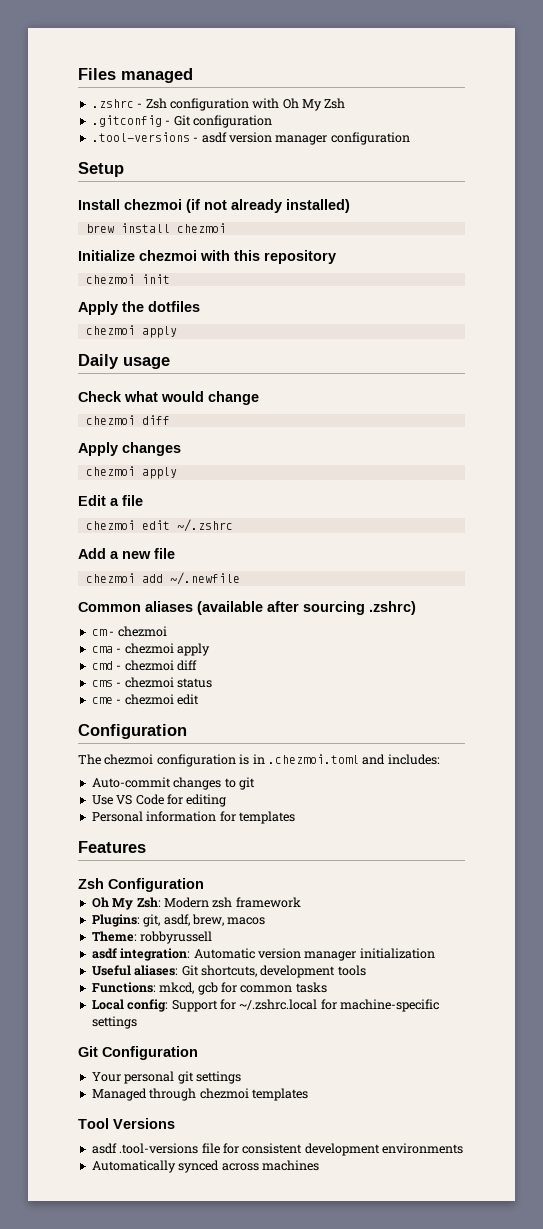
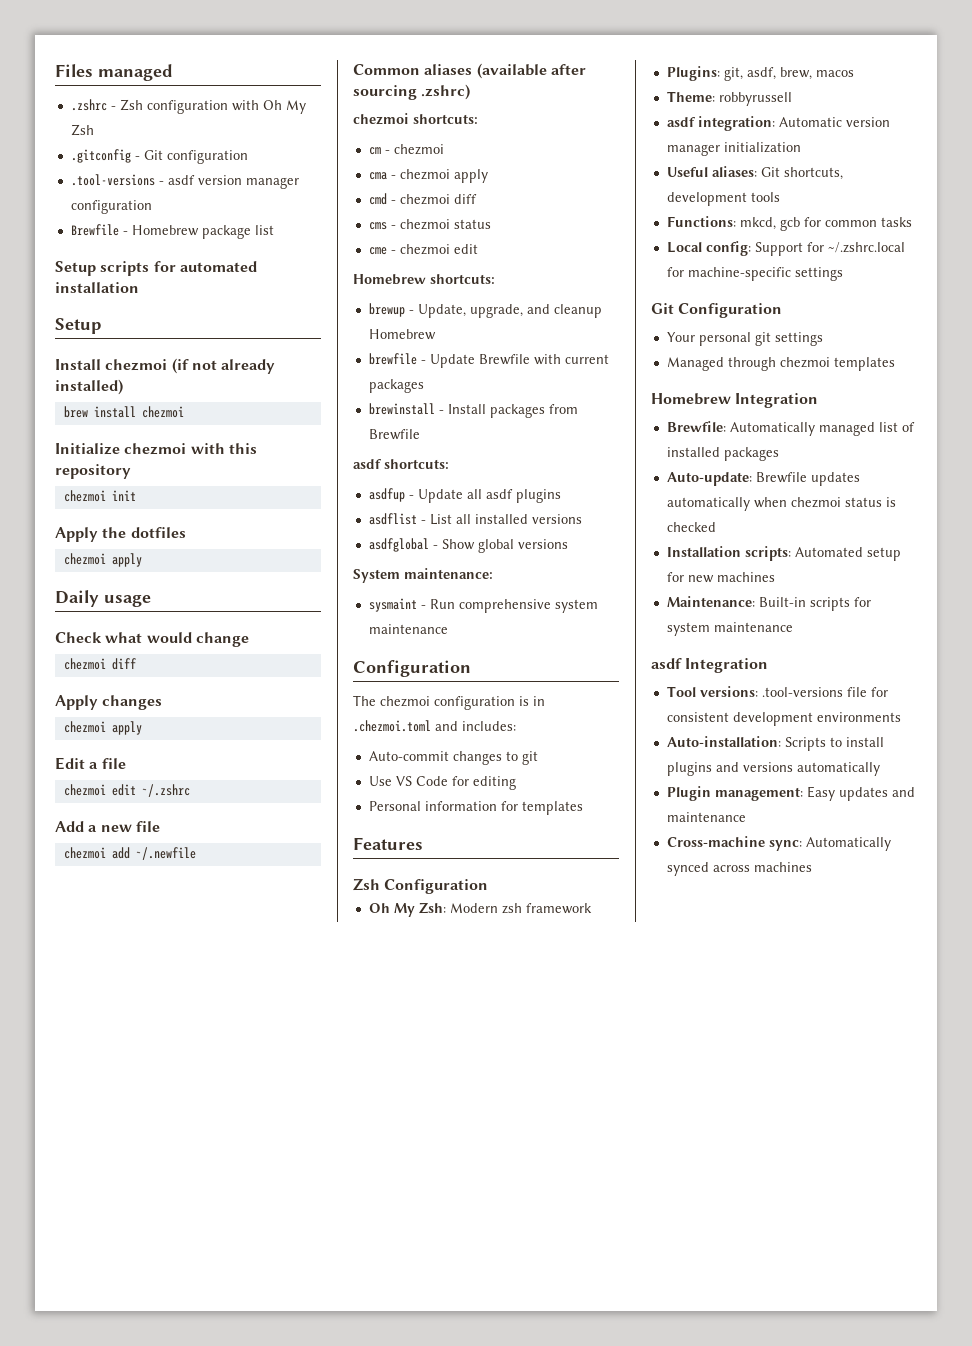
(410, 138) none -> [70,224,274,239] [55,261,257,276] [55,282,139,293] // Brewfile - Homebrew package list // Setup scripts for automated installation
(416, 608) none -> [353,113,478,125] // chezmoi shortcuts:
(199, 699) none -> [353,274,495,285] [368,303,602,318] [368,329,436,340] [368,353,609,368] [368,379,424,393] [368,403,578,418] [368,429,420,440] [353,459,449,469] [368,488,561,503] [368,513,582,525] [368,538,568,553] [353,568,493,583] [368,598,598,613] [368,624,448,634] // Homebrew shortcuts: // brewup - Update, upgrade, and cleanup Homebrew // brewfile - Update Brewfile with current packages // brewinstall - Install packages from Brewfile // asdf shortcuts: // asdfup - Update all asdf plugins // asdflist - List all installed versions // asdfglobal - Show global versions // System maintenance: // sysmaint - Run comprehensive system maintenance
[78,1118,175,1129] [91,1143,117,1154] Tool Versions // asdf -> [651,393,819,408] [666,421,915,436] [666,447,779,461] [666,472,860,486] [666,497,896,511] [666,522,716,532] [666,546,901,561] [666,572,775,583] [666,596,871,611] [666,622,793,636] [651,658,769,673] [666,686,758,697] Homebrew Integration // Brewfile: Automatically managed list of installed packages // Auto-update: Brewfile updates automatically when chezmoi status is checked // Installation scripts: Automated setup for new machines // Maintenance: Built-in scripts for system maintenance // asdf Integration // Tool versions:
(463, 1148) none -> [666,736,884,751] [666,762,880,776] [666,786,915,801] [666,812,746,822] [666,836,802,851] Auto-installation: Scripts to install plugins and versions automatically // Plugin management: Easy updates and maintenance // Cross-machine sync:

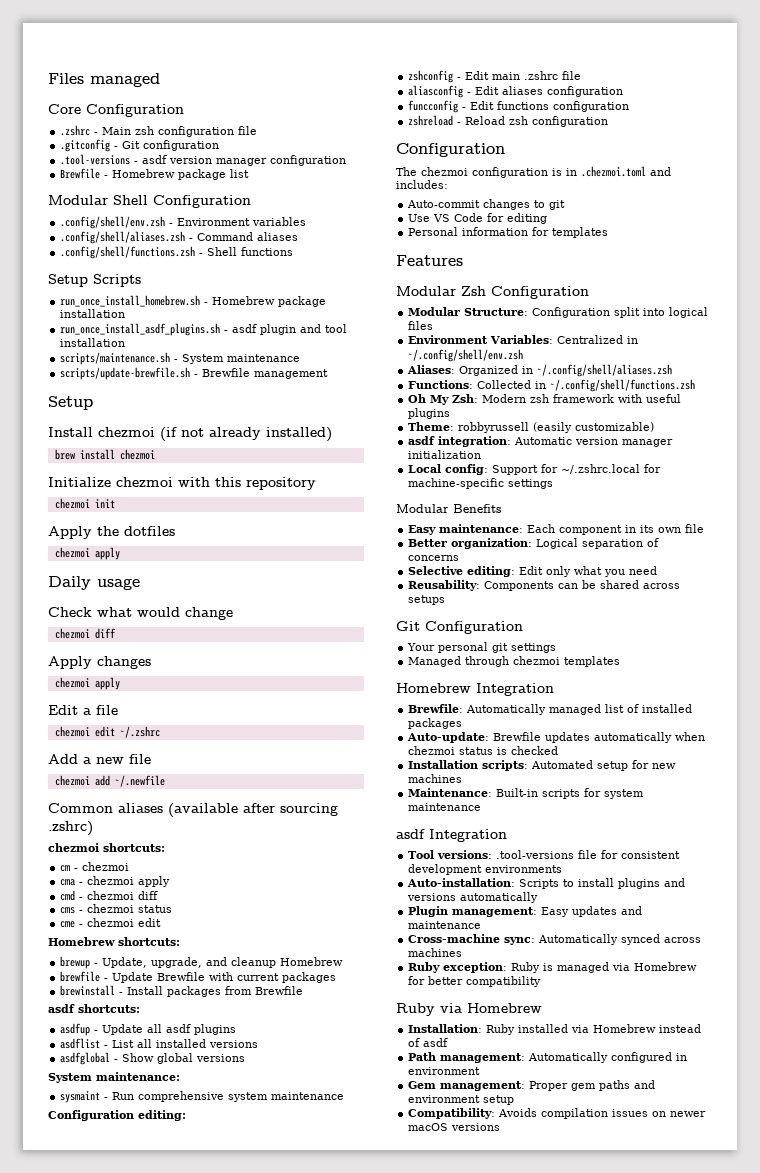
(173, 72) none -> [48,104,184,117] // Core Configuration
[119,99,306,114] [70,124,94,136] Zsh configuration with Oh My Zsh -> [102,126,258,137] Main zsh configuration file
[55,261,257,276] [55,282,139,293] Setup scripts for automated installation -> [48,195,251,208] [60,216,307,229] [60,231,299,244] [60,246,294,259] [48,274,141,287] [60,295,327,307] [60,309,126,318] [60,323,348,336] [60,338,126,347] [60,352,301,365] [60,367,329,380] Modular Shell Configuration // .config/shell/env.zsh - Environment variables // .config/shell/aliases.zsh - Command aliases // .config/shell/functions.zsh - Shell functions // Setup Scripts // run_once_install_homebrew.sh - Homebrew package installation // run_once_install_asdf_plugins.sh - asdf plugin and tool installation // scripts/maintenance.sh - System maintenance // scripts/update-brewfile.sh - Brewfile management
(448, 629) none -> [48,1110,186,1121] [408,70,582,83] [408,85,624,98] [408,100,630,113] [408,115,609,127] // Configuration editing: // zshconfig - Edit main .zshrc file // aliasconfig - Edit aliases configuration // funcconfig - Edit functions configuration // zshreload - Reload zsh configuration
(423, 843) none -> [396,286,456,296] Modular
(489, 886) none -> [408,307,709,318] [408,321,434,330] [408,335,639,344] [408,349,524,362] [407,364,673,377] [408,379,696,392] // Modular Structure: Configuration split into logical files // Environment Variables: Centralized in ~/.config/shell/env.zsh // Aliases: Organized in ~/.config/shell/aliases.zsh // Functions: Collected in ~/.config/shell/functions.zsh
[666,66,854,81] // Plugins: git, asdf, brew, macos -> [618,394,682,403] [408,408,451,419] with useful plugins
(792, 99) none -> [533,422,655,433] (easily customizable)
[666,166,843,180] [666,192,780,206] [666,216,912,231] // Useful aliases: Git shortcuts, development tools // Functions: mkcd, gcb for common tasks -> (482, 454) none
(843, 274) none -> [396,504,501,513] [408,524,705,535] [408,538,660,549] [408,555,460,561] [408,566,658,577] [408,580,681,591] [408,595,446,605] // Modular Benefits // Easy maintenance: Each component in its own file // Better organization: Logical separation of concerns // Selective editing: Edit only what you need // Reusability: Components can be shared across setups
(812, 867) none -> [408,962,698,973] [408,976,542,987] [396,1003,542,1016] [408,1024,702,1035] [408,1038,449,1047] [408,1052,688,1063] [408,1067,481,1075] [408,1080,656,1091] [408,1095,515,1105] [408,1108,707,1119] [408,1123,501,1131] // Ruby exception: Ruby is managed via Homebrew for better compatibility // Ruby via Homebrew // Installation: Ruby installed via Homebrew instead of asdf // Path management: Automatically configured in environment // Gem management: Proper gem paths and environment setup // Compatibility: Avoids compilation issues on newer macOS versions

